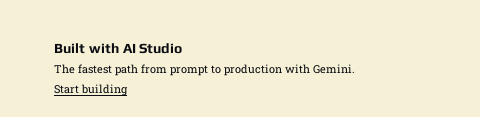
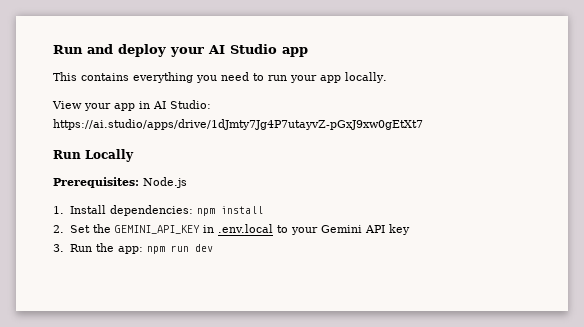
[54,43,183,54] [54,64,355,76] [54,84,128,96] Built with AI Studio // The fastest path from prompt to production with Gemini. // Start building -> [53,44,308,57] [53,72,387,83] [52,100,211,111] [53,119,423,130] [53,149,134,162] [53,177,187,188] [53,205,263,216] [53,224,411,235] [53,243,213,254] Run and deploy your AI Studio app // This contains everything you need to run your app locally. // View your app in AI Studio: https://ai.studio/apps/drive/1dJmty7Jg4P7utayvZ-pGxJ9xw0gEtXt7 // Run Locally // Prerequisites: Node.js // 1. Install dependencies: npm install // 2. Set the GEMINI_API_KEY in .env.local to your Gemini API key // 3. Run the app: npm run dev

